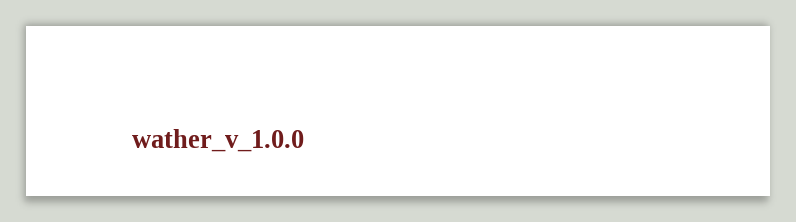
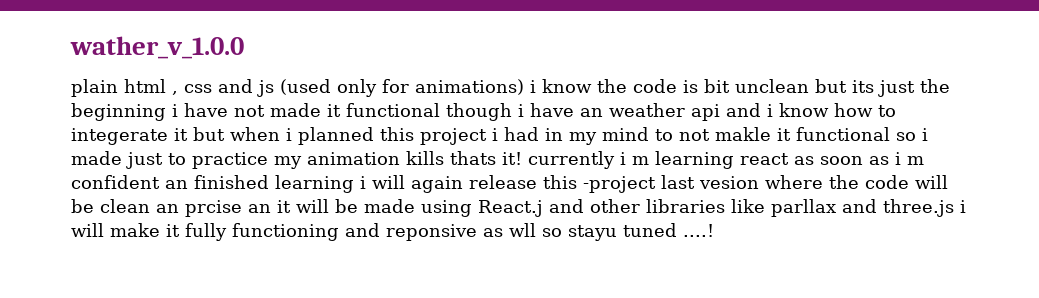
(304, 140) none -> [71,79,950,97] [71,103,896,121] [71,127,928,145] [71,151,924,169] [71,175,948,193] [71,199,966,217] [71,223,714,241] // plain html , css and js (used only for animations) i know the code is bit unclean but its just the beginning i have not made it functional though i have an weather api and i know how to integerate it but when i planned this project i had in my mind to not makle it functional so i made just to practice my animation kills thats it! currently i m learning react as soon as i m confident an finished learning i will again release this -project last vesion where the code will be clean an prcise an it will be made using React.j and other libraries like parllax and three.js i will make it fully functioning and reponsive as wll so stayu tuned ....!

